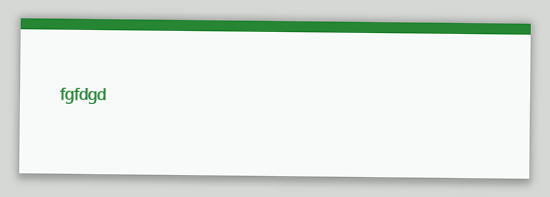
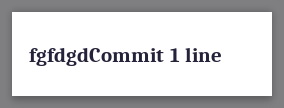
[59,87,107,105] fgfdgd -> [29,47,223,66] fgfdgdCommit 1 line

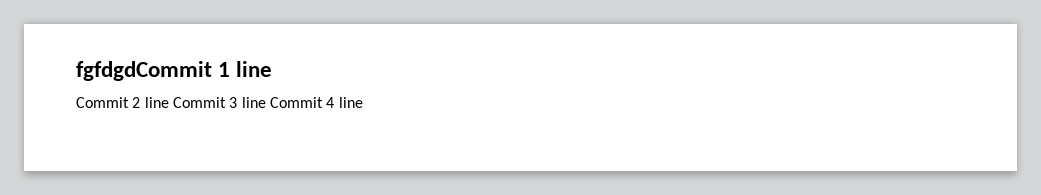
(223, 54) none -> [76,97,363,108] // Commit 2 line Commit 3 line Commit 4 line

